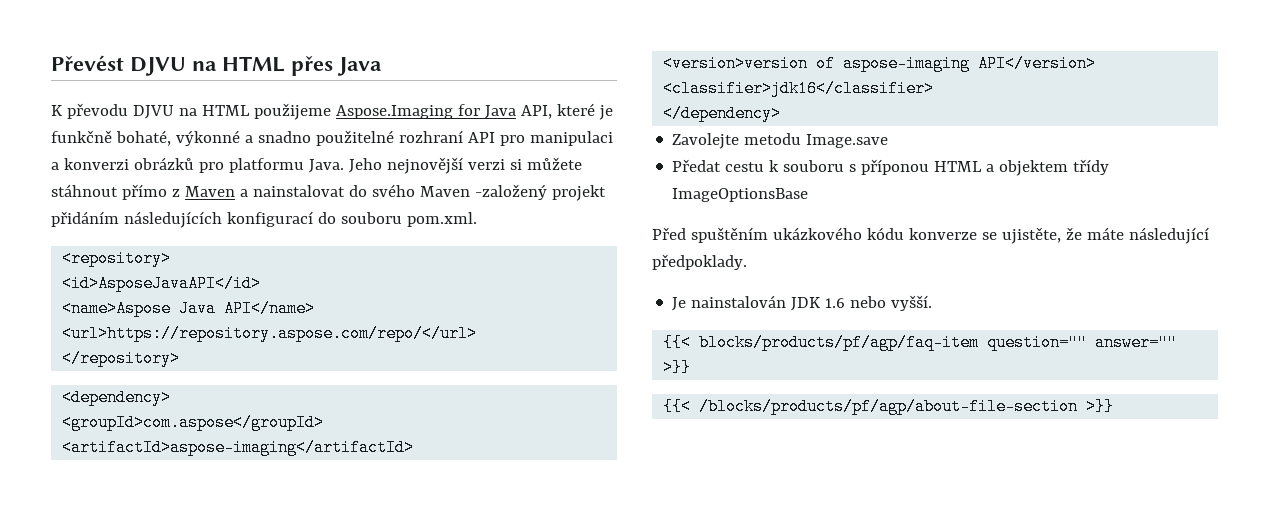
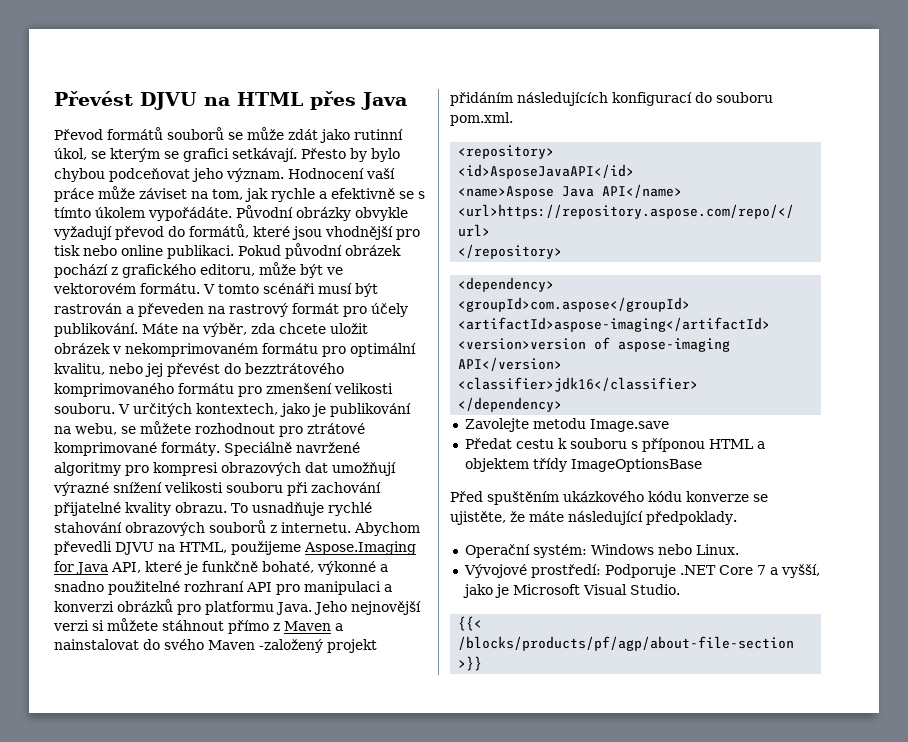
[51,103,250,119] K převodu DJVU na HTML -> [54,127,403,143] [54,148,400,162] [54,168,395,182] [54,186,425,202] [54,205,408,221] [53,224,420,240] [54,243,401,259] [54,262,343,278] [53,283,378,297] [54,303,408,317] [54,323,368,337] [54,343,416,357] [54,363,344,377] [54,383,393,397] [54,403,411,417] [54,421,365,437] [54,442,360,456] [54,462,396,476] [53,482,381,496] [54,502,372,516] [54,520,420,536] [54,541,227,555] Převod formátů souborů se může zdát jako rutinní úkol, se kterým se grafici setkávají. Přesto by bylo chybou podceňovat jeho význam. Hodnocení vaší práce může záviset na tom, jak rychle a efektivně se s tímto úkolem vypořádáte. Původní obrázky obvykle vyžadují převod do formátů, které jsou vhodnější pro tisk nebo online publikaci. Pokud původní obrázek pochází z grafického editoru, může být ve vektorovém formátu. V tomto scénáři musí být rastrován a převeden na rastrový formát pro účely publikování. Máte na výběr, zda chcete uložit obrázek v nekomprimovaném formátu pro optimální kvalitu, nebo jej převést do bezztrátového komprimovaného formátu pro zmenšení velikosti souboru. V určitých kontextech, jako je publikování na webu, se můžete rozhodnout pro ztrátové komprimované formáty. Speciálně navržené algoritmy pro kompresi obrazových dat umožňují výrazné snížení velikosti souboru při zachování přijatelné kvality obrazu. To usnadňuje rychlé stahování obrazových souborů z internetu. Abychom převedli DJVU na HTML,
[672,295,933,311] [663,334,1178,351] [663,359,692,376] Je nainstalován JDK 1.6 nebo vyšší. // {{< blocks/products/pf/agp/faq-item question="" answer="" >}} -> [464,544,739,558] [463,564,820,578] [462,584,680,598] Operační systém: Windows nebo Linux. // Vývojové prostředí: Podporuje .NET Core 7 a vyšší, jako je Microsoft Visual Studio.

